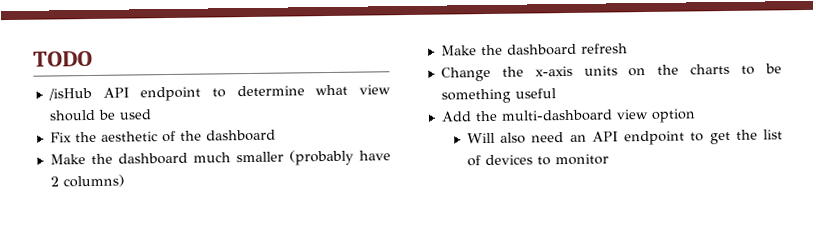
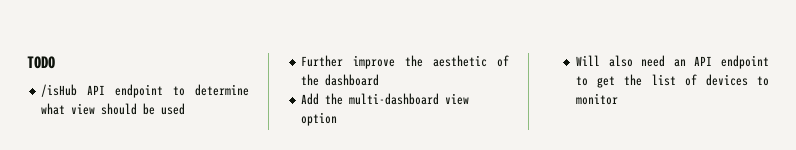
[49,132,72,143] Fix -> [301,55,396,69] Further improve
[49,149,391,166] [49,174,125,188] [440,43,628,56] [440,63,782,82] [440,88,556,104] // Make the dashboard much smaller (probably have 2 columns) // Make the dashboard refresh // Change the x-axis units on the charts to be something useful -> (380, 80) none

